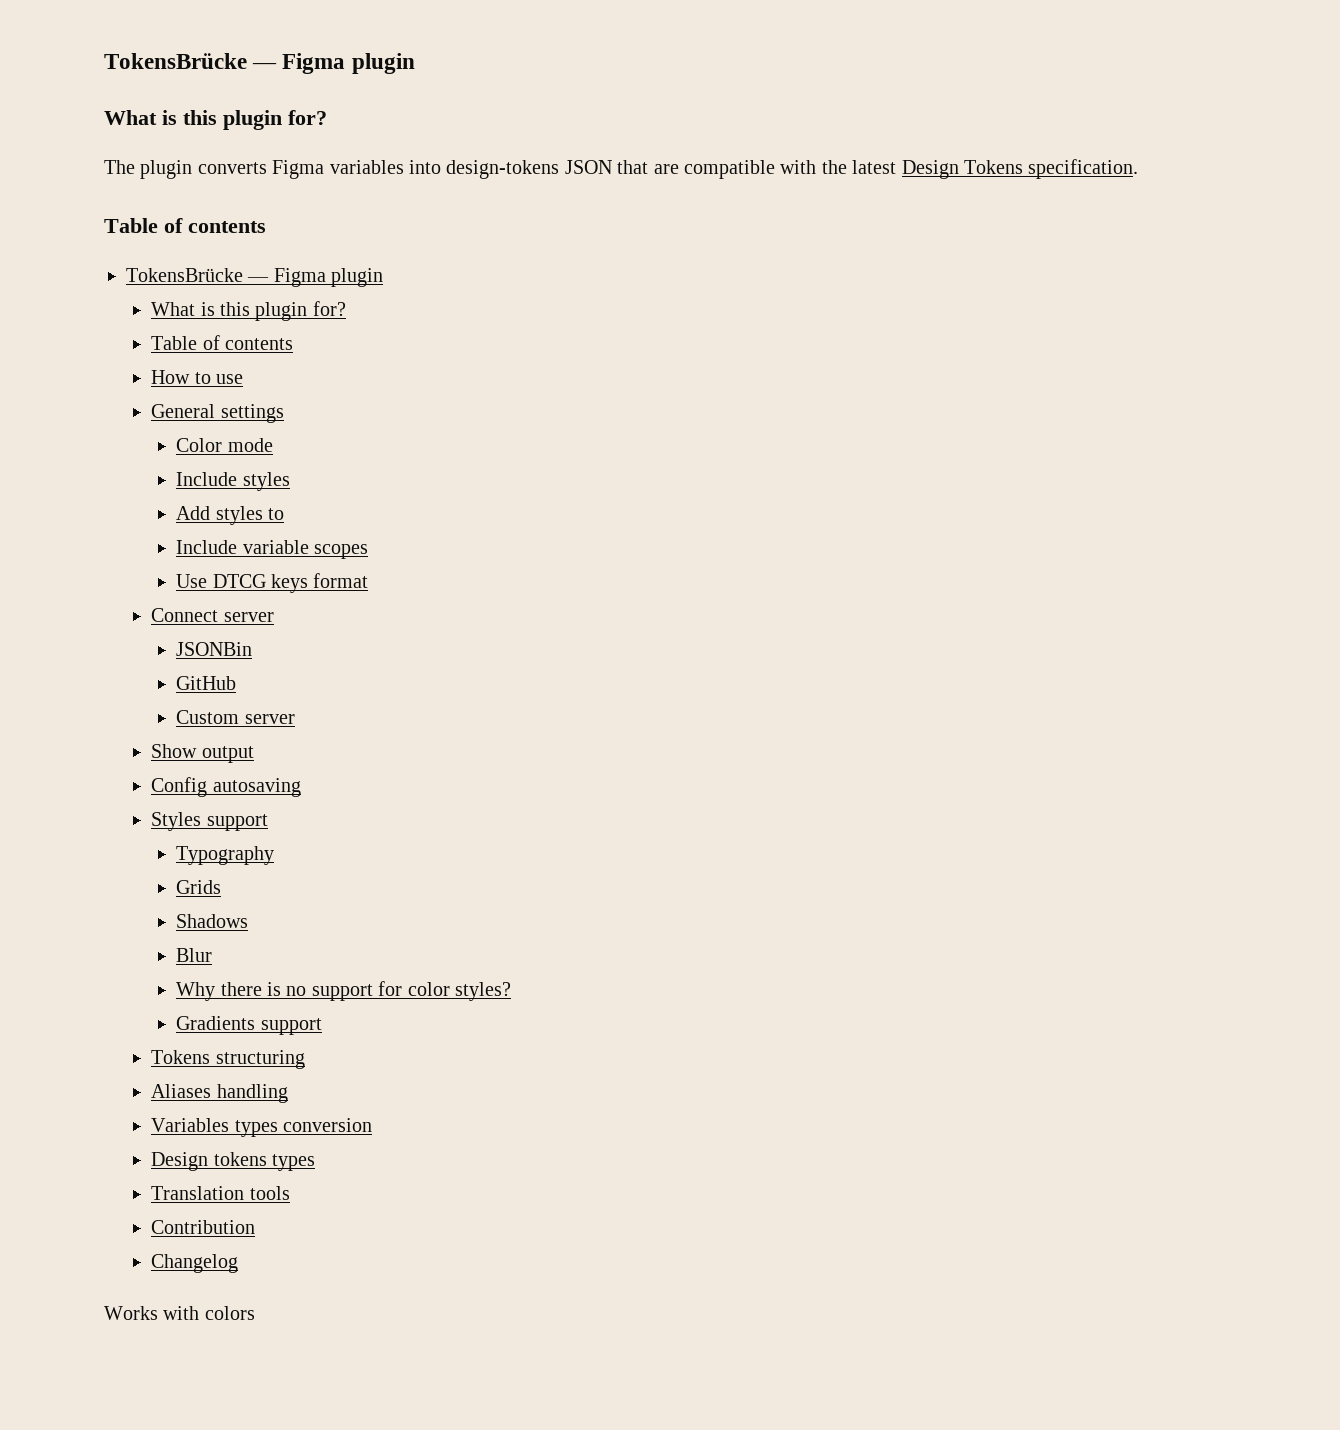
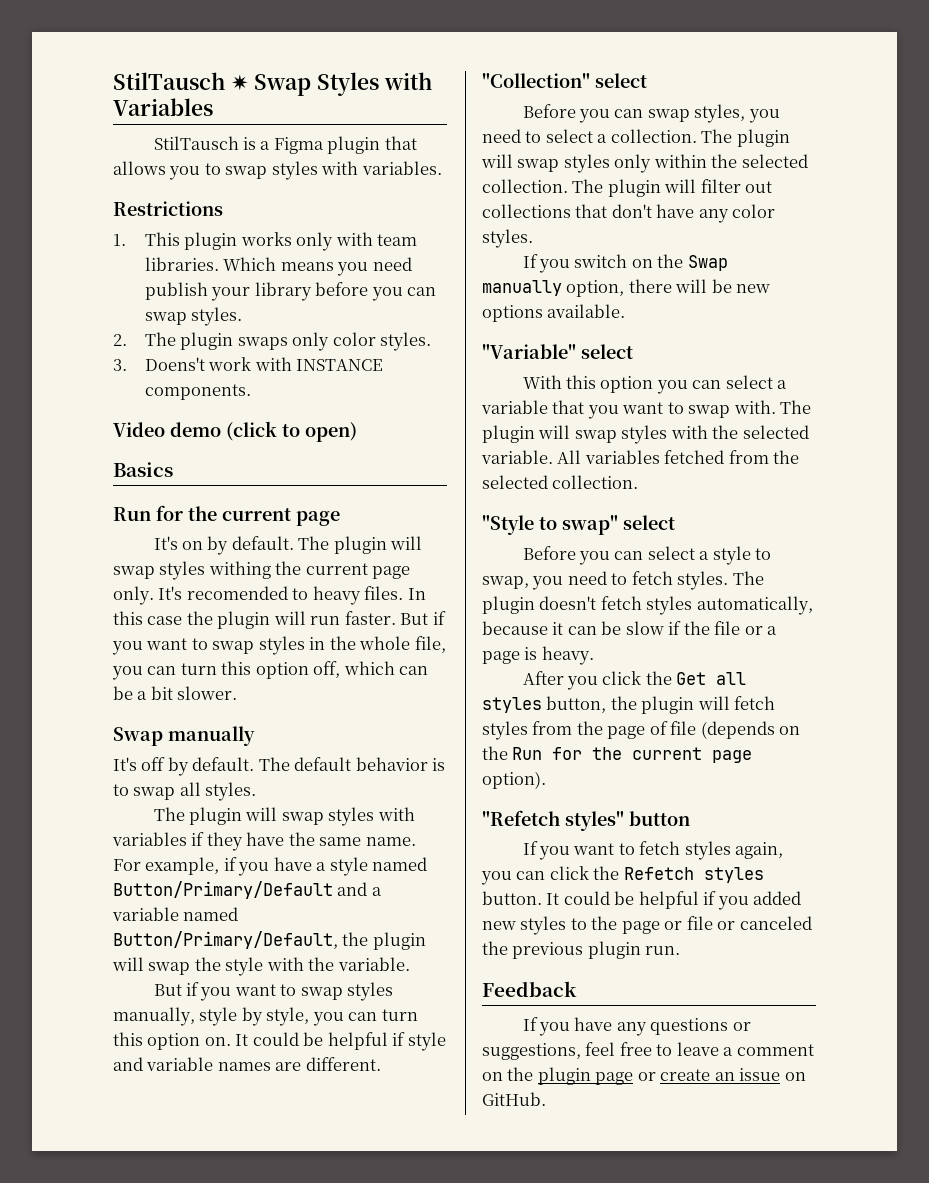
[104,53,415,74] [104,110,327,130] [104,159,1139,179] [104,218,266,233] [126,268,384,287] [151,301,346,321] [151,335,293,350] [151,370,243,384] [151,404,284,423] [176,438,273,452] [176,472,290,491] [176,506,285,525] [176,540,369,559] [176,573,369,593] [151,608,274,622] [176,642,253,656] [176,676,237,690] [176,710,295,724] [151,744,254,763] [151,777,301,797] [151,812,268,831] [176,846,275,865] [176,880,222,894] [176,914,249,928] [176,948,213,962] [176,981,512,1001] [176,1016,322,1035] [151,1050,305,1069] [151,1084,288,1103] [151,1118,372,1137] [151,1152,315,1171] [151,1186,290,1200] [151,1220,256,1234] [151,1254,239,1273] [104,1306,255,1320] TokensBrücke — Figma plugin // What is this plugin for? // The plugin converts Figma variables into design-tokens JSON that are compatible with the latest Design Tokens specification. // Table of contents // TokensBrücke — Figma plugin // What is this plugin for? // Table of contents // How to use // General settings // Color mode // Include styles // Add styles to // Include variable scopes // Use DTCG keys format // Connect server // JSONBin // GitHub // Custom server // Show output // Config autosaving // Styles support // Typography // Grids // Shadows // Blur // Why there is no support for color styles? // Gradients support // Tokens structuring // Aliases handling // Variables types conversion // Design tokens types // Translation tools // Contribution // Changelog // Works with colors -> [113,72,432,96] [113,98,213,116] [153,136,417,154] [113,161,442,180] [113,201,223,216] [113,232,418,251] [144,257,412,276] [144,282,437,301] [144,307,243,326] [113,332,432,351] [113,357,384,371] [144,384,251,400] [113,421,357,442] [113,462,173,477] [113,505,340,526] [153,536,423,555] [113,561,411,580] [113,586,426,605] [113,611,446,629] [112,636,446,655] [112,661,429,680] [113,686,238,700] [113,726,255,746] [113,757,446,776] [113,782,257,801] [153,807,415,826] [112,832,416,851] [113,857,428,876] [113,881,382,899] [112,907,239,921] [113,931,426,950] [112,957,410,976] [153,982,394,1001] [113,1007,418,1026] [113,1032,446,1051] [113,1057,381,1071] [482,73,647,88] [522,104,780,123] [482,129,790,147] [481,154,808,173] [482,179,773,197] [482,204,776,223] [482,229,533,248] [522,254,728,273] [482,279,771,297] [482,304,626,322] [482,344,633,359] [522,375,788,394] [481,400,812,419] [482,425,809,444] [481,450,800,464] [482,475,639,489] [482,515,675,535] [522,546,772,565] [482,571,764,590] [482,596,813,615] [482,621,778,635] [482,646,594,665] [522,671,747,690] [482,696,776,714] [482,721,801,740] [482,746,753,763] [482,771,546,789] [482,810,690,831] [522,841,784,860] [481,866,764,885] [482,891,802,910] [482,916,812,935] [482,941,681,959] [482,981,577,997] [522,1017,751,1036] [482,1042,814,1060] [482,1067,806,1085] [482,1092,546,1106] StilTausch ✷ Swap Styles with Variables // StilTausch is a Figma plugin that allows you to swap styles with variables. // Restrictions // 1. This plugin works only with team libraries. Which means you need publish your library before you can swap styles. // 2. The plugin swaps only color styles. // 3. Doens't work with INSTANCE components. // Video demo (click to open) // Basics // Run for the current page // It's on by default. The plugin will swap styles withing the current page only. It's recomended to heavy files. In this case the plugin will run faster. But if you want to swap styles in the whole file, you can turn this option off, which can be a bit slower. // Swap manually // It's off by default. The default behavior is to swap all styles. // The plugin will swap styles with variables if they have the same name. For example, if you have a style named Button/Primary/Default and a variable named Button/Primary/Default, the plugin will swap the style with the variable. // But if you want to swap styles manually, style by style, you can turn this option on. It could be helpful if style and variable names are different. // "Collection" select // Before you can swap styles, you need to select a collection. The plugin will swap styles only within the selected collection. The plugin will filter out collections that don't have any color styles. // If you switch on the Swap manually option, there will be new options available. // "Variable" select // With this option you can select a variable that you want to swap with. The plugin will swap styles with the selected variable. All variables fetched from the selected collection. // "Style to swap" select // Before you can select a style to swap, you need to fetch styles. The plugin doesn't fetch styles automatically, because it can be slow if the file or a page is heavy. // After you click the Get all styles button, the plugin will fetch styles from the page of file (depends on the Run for the current page option). // "Refetch styles" button // If you want to fetch styles again, you can click the Refetch styles button. It could be helpful if you added new styles to the page or file or canceled the previous plugin run. // Feedback // If you have any questions or suggestions, feel free to leave a comment on the plugin page or create an issue on GitHub.

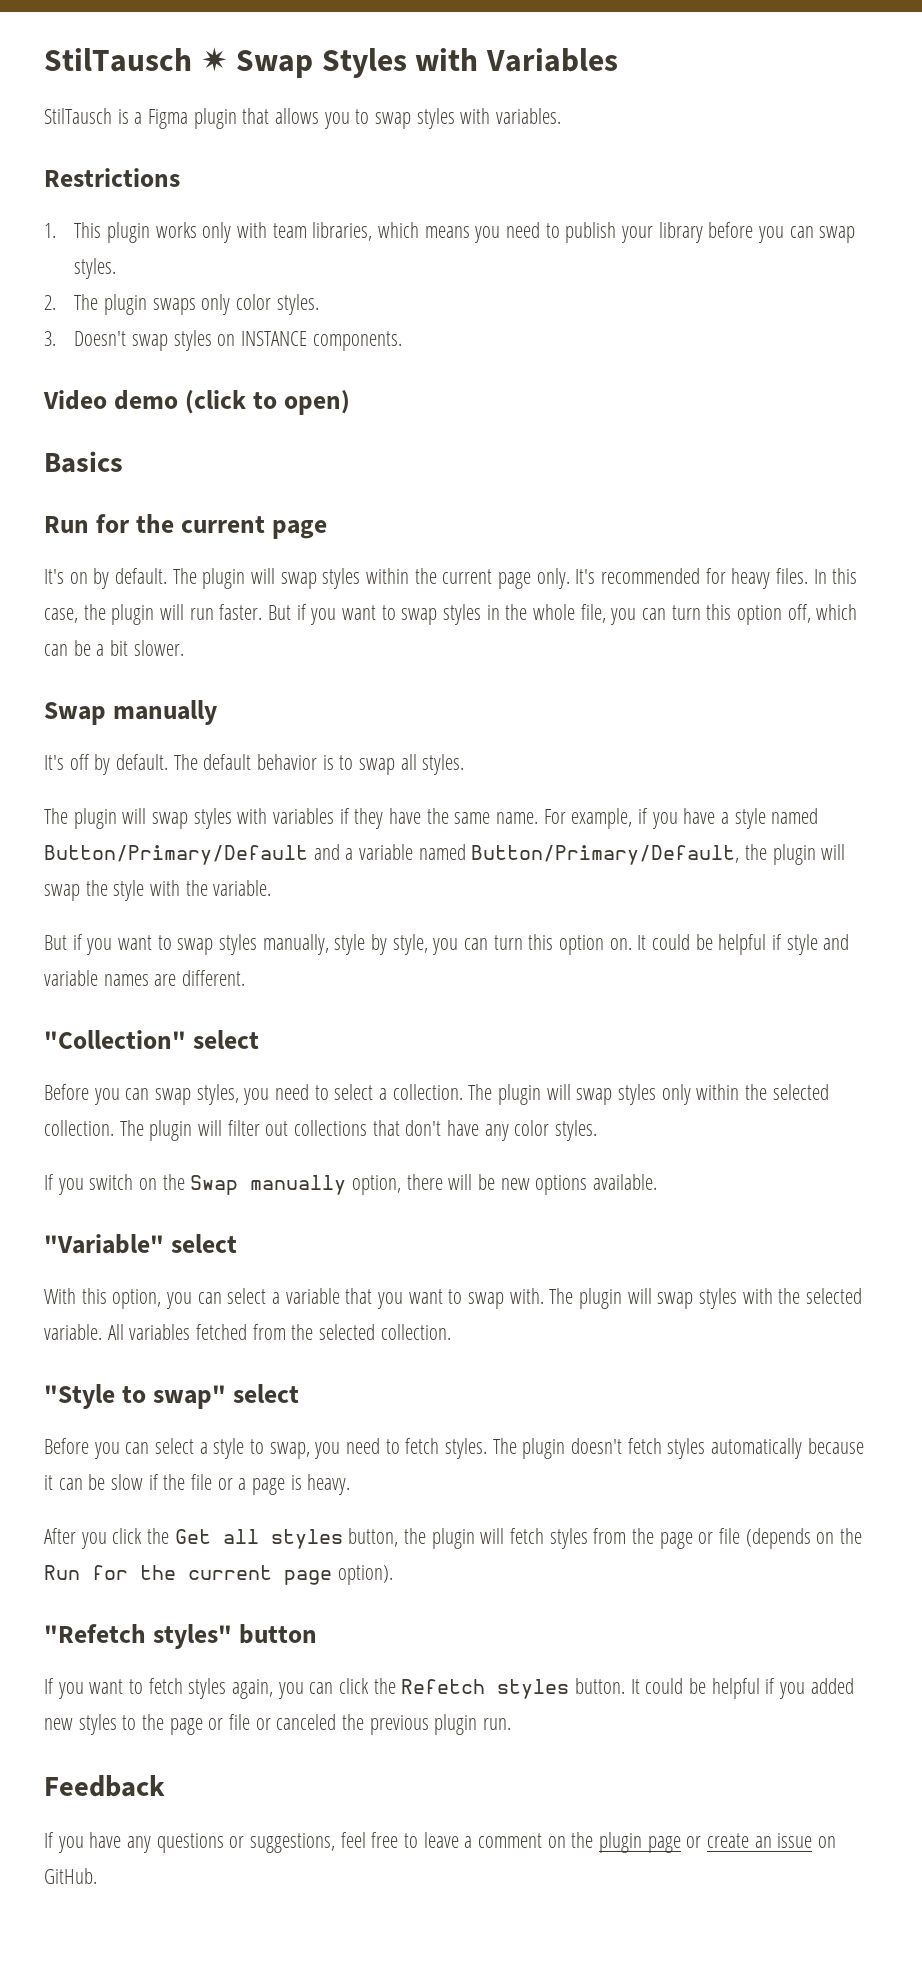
[144,257,277,271] libraries. Which -> [312,222,419,241] libraries, which
(412, 264) none -> [545,223,560,238] to
[144,357,292,371] Doens't work with -> [74,330,236,351] Doesn't swap styles on
[208,561,271,579] withing -> [366,568,410,584] within
[186,586,309,600] recomended to -> [601,568,726,584] recommended for
[147,616,183,625] case -> [44,608,78,623] case,
[600,376,654,393] option -> [112,1289,162,1309] option,
[696,596,813,615] automatically, -> [711,1438,803,1459] automatically
[649,721,668,735] of -> [698,1532,714,1544] or

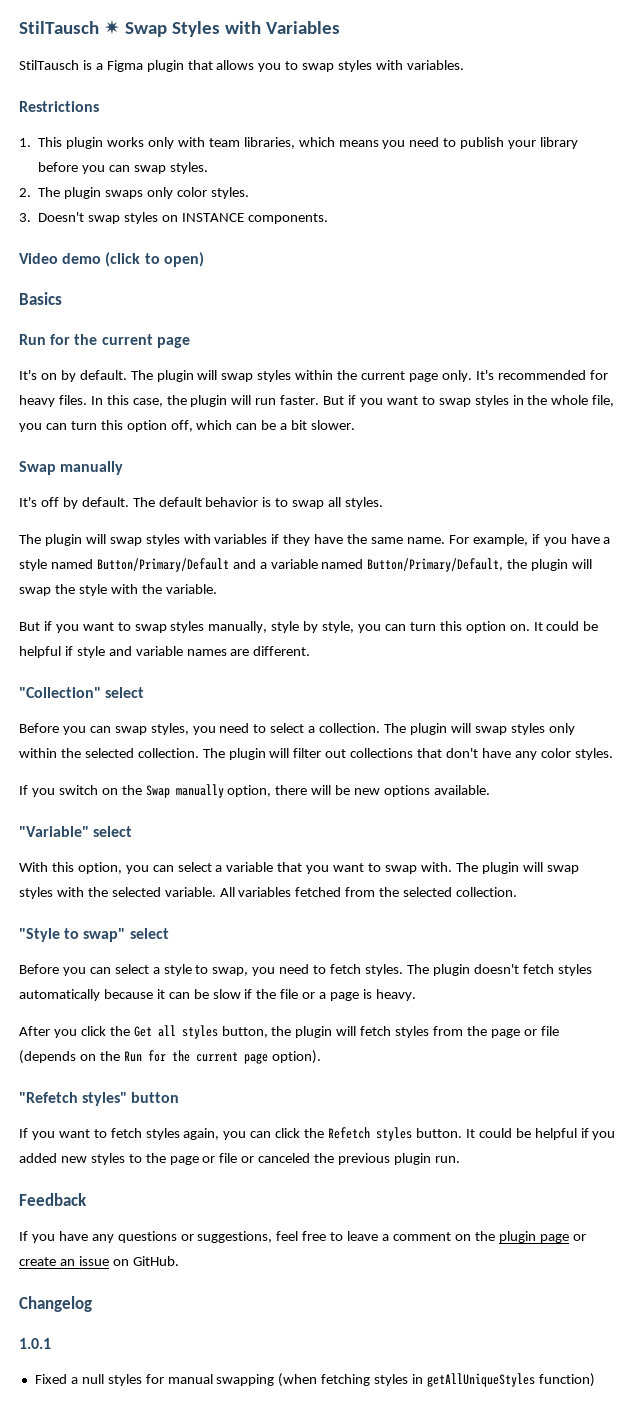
(97, 1876) none -> [19,1296,92,1312] [19,1338,51,1349] [34,1373,595,1387] // Changelog // 1.0.1 // Fixed a null styles for manual swapping (when fetching styles in getAllUniqueStyles function)

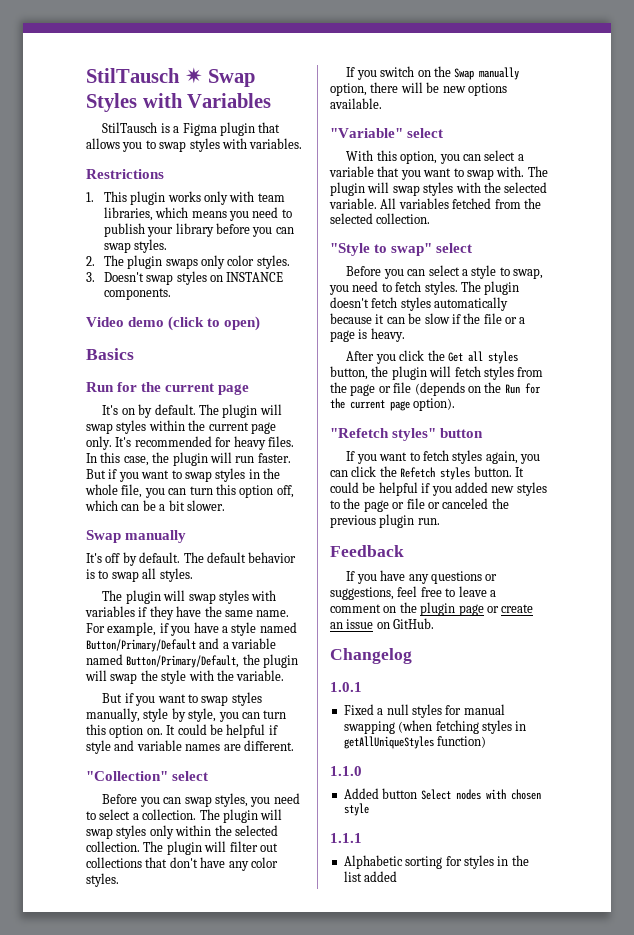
(595, 1380) none -> [330,766,362,776] [343,788,541,800] [343,803,369,816] [330,833,362,843] [343,855,529,869] [343,871,398,882] // 1.1.0 // Added button Select nodes with chosen style // 1.1.1 // Alphabetic sorting for styles in the list added

